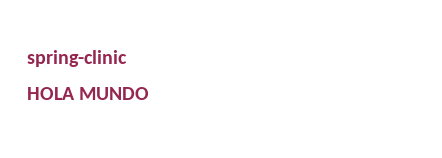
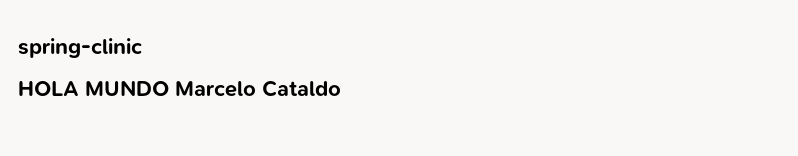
(150, 93) none -> [175,80,341,97] Marcelo Cataldo

